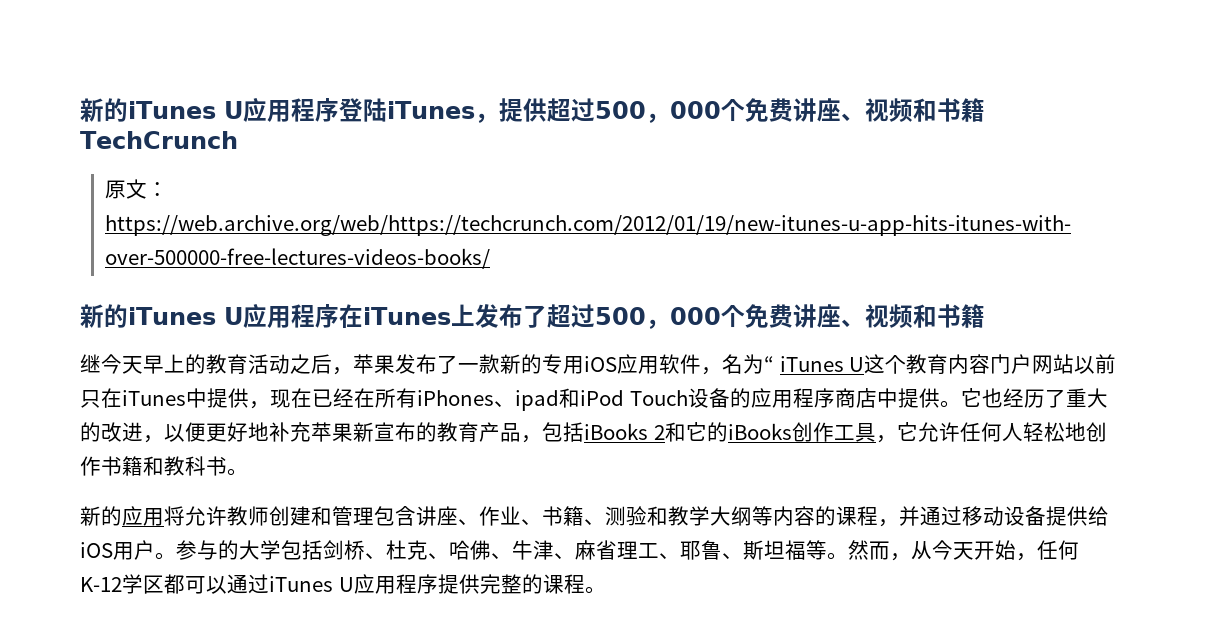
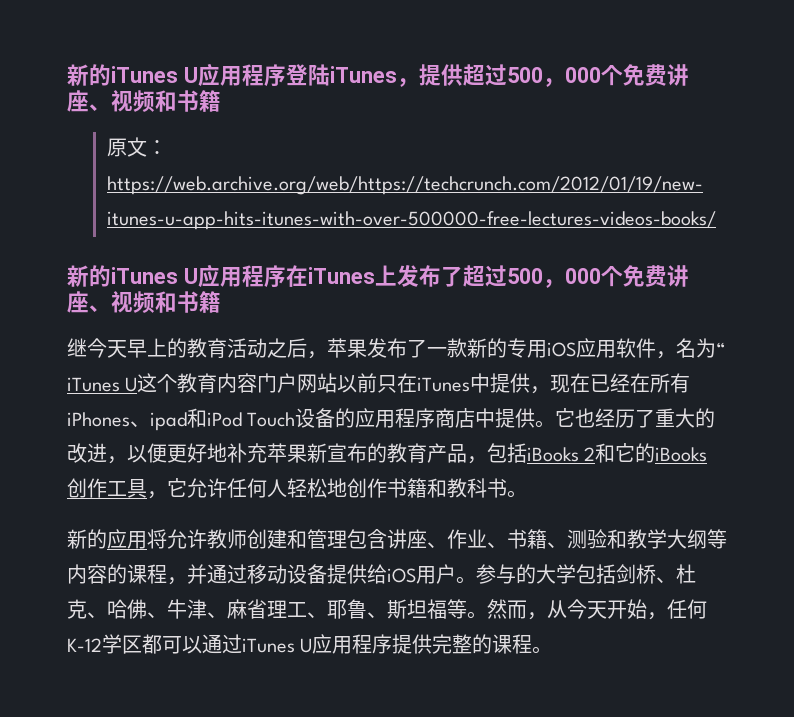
[80,131,238,149] TechCrunch -> (221, 101) none

